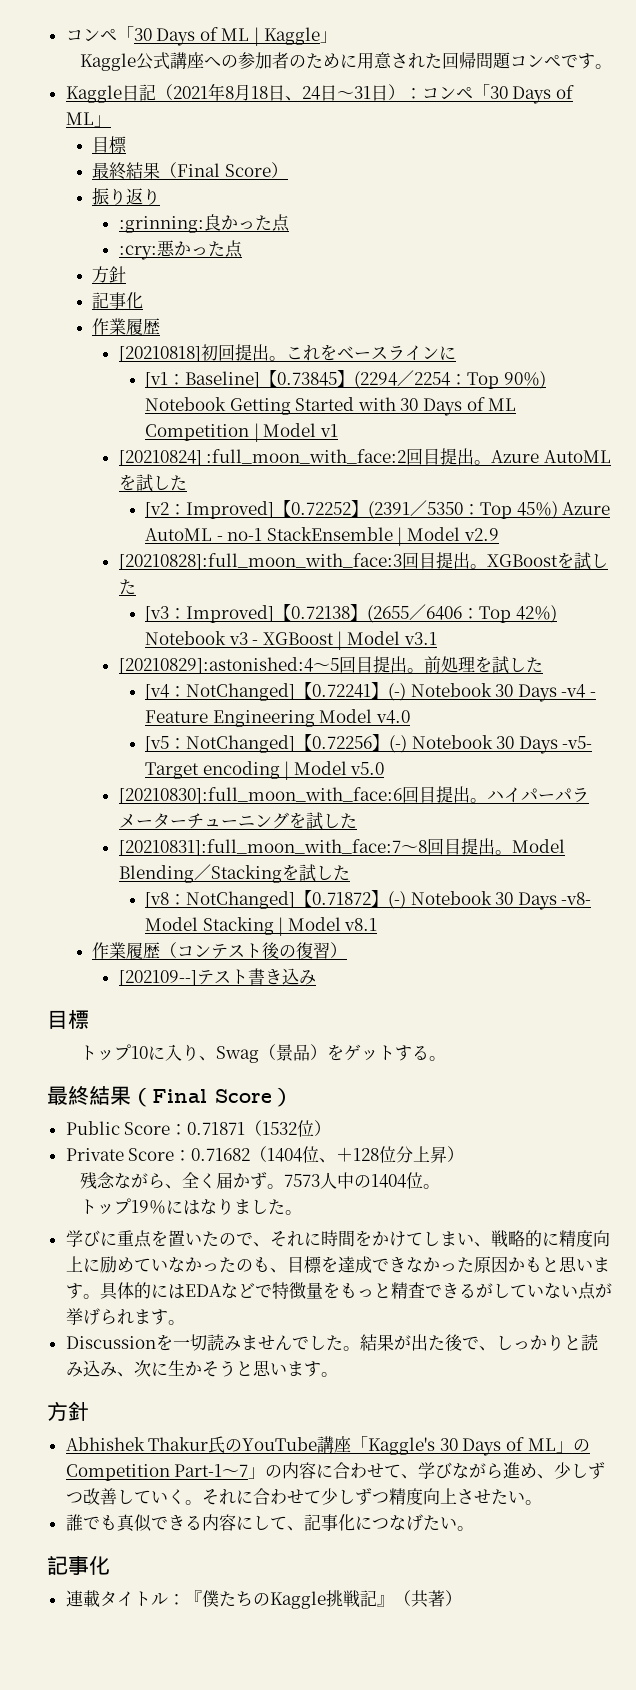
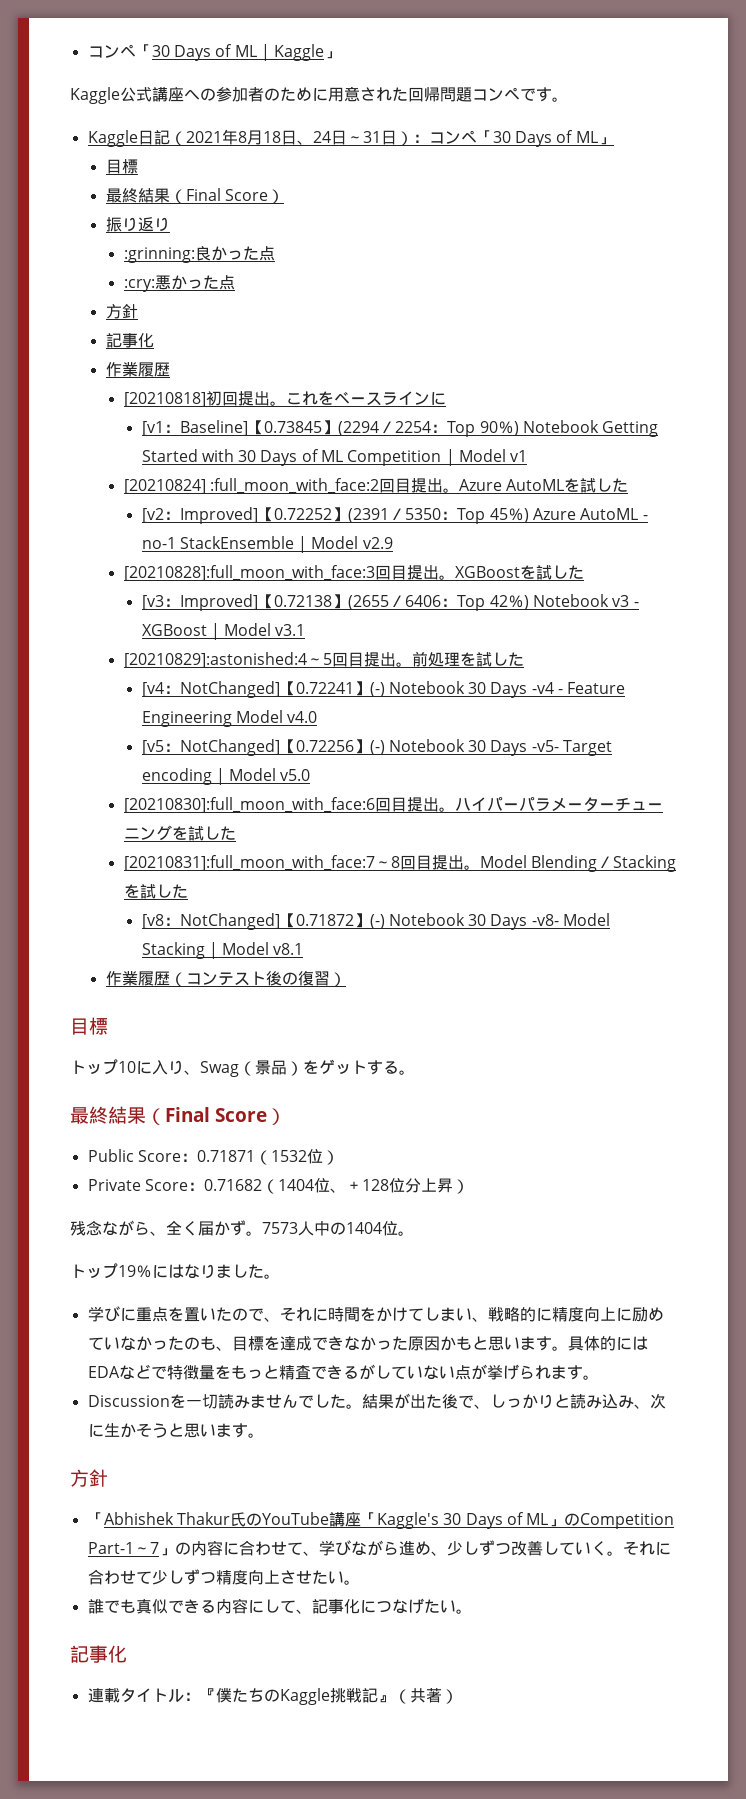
[118,968,316,986] // [202109--]テスト書き込み -> (346, 979) none
(89, 1411) none -> [87,1512,104,1525] 「

